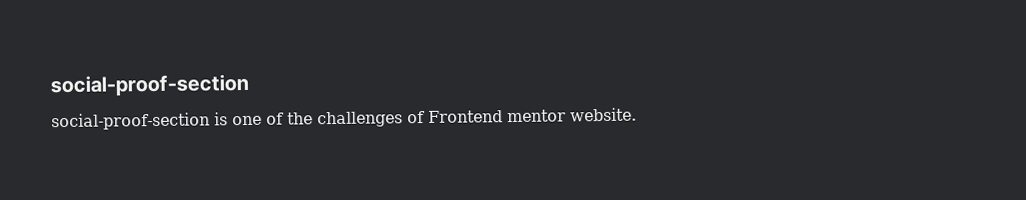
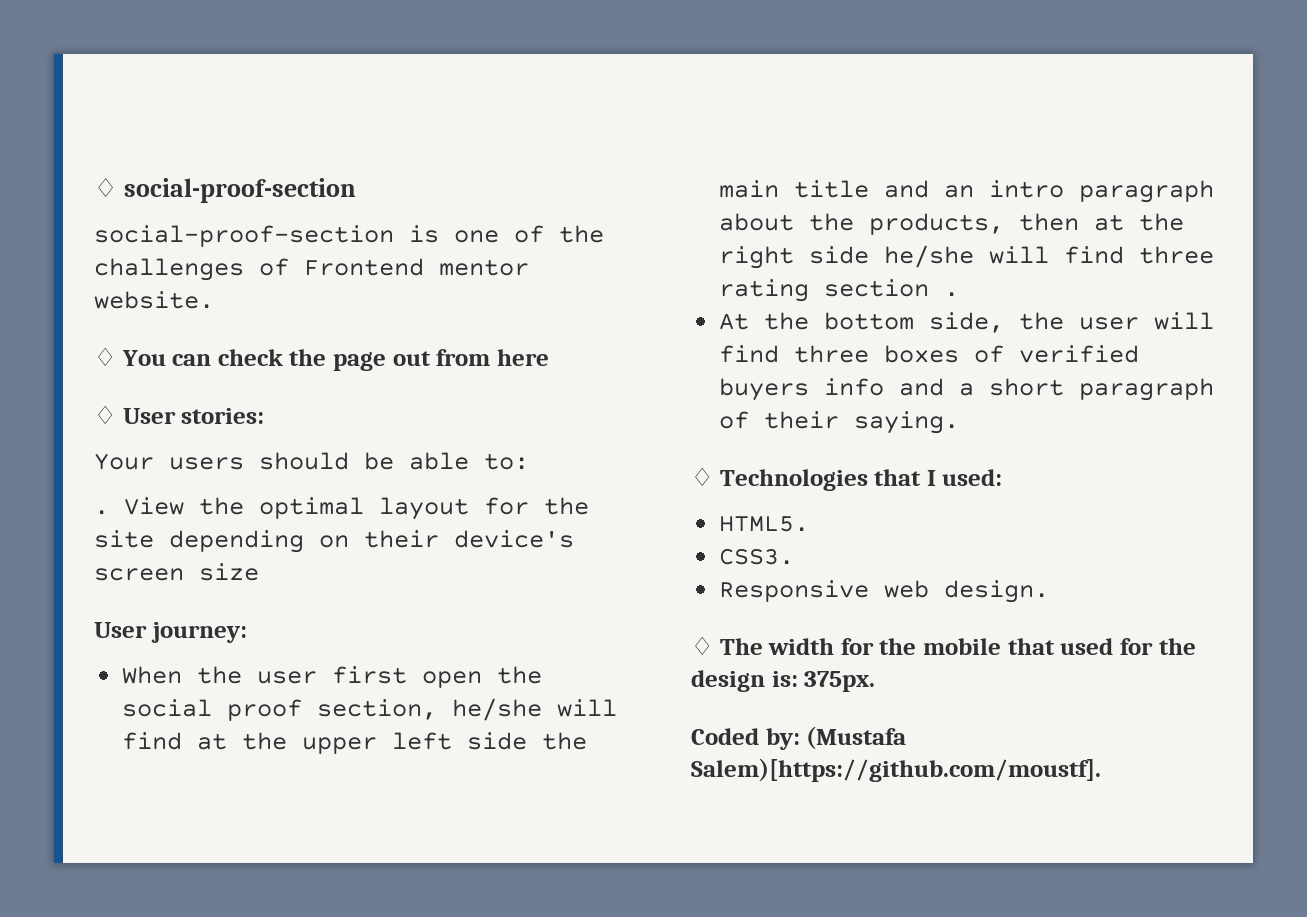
(50, 85) none -> [94,178,117,197] ♢
(637, 114) none -> [94,347,549,371] [94,405,265,424] [94,452,529,470] [94,497,589,520] [94,530,574,553] [94,563,259,581] [94,622,247,643] [122,666,543,688] [122,698,618,721] [122,732,588,754] [719,180,1215,203] [719,213,1185,235] [719,245,1215,269] [719,279,960,302] [719,312,1215,333] [719,345,1140,363] [719,378,1215,401] [719,411,960,434] [691,467,1003,491] [719,516,810,532] [719,548,795,565] [719,580,1050,603] [691,636,1196,655] [691,670,876,692] [691,726,907,750] [691,758,1101,782] // ♢ You can check the page out from here // ♢ User stories: // Your users should be able to: // . View the optimal layout for the site depending on their device's screen size // User journey: // When the user first open the social proof section, he/she will find at the upper left side the main title and an intro paragraph about the products, then at the right side he/she will find three rating section . // At the bottom side, the user will find three boxes of verified buyers info and a short paragraph of their saying. // ♢ Technologies that I used: // HTML5. // CSS3. // Responsive web design. // ♢ The width for the mobile that used for the design is: 375px. // Coded by: (Mustafa Salem)[https://github.com/moustf].

